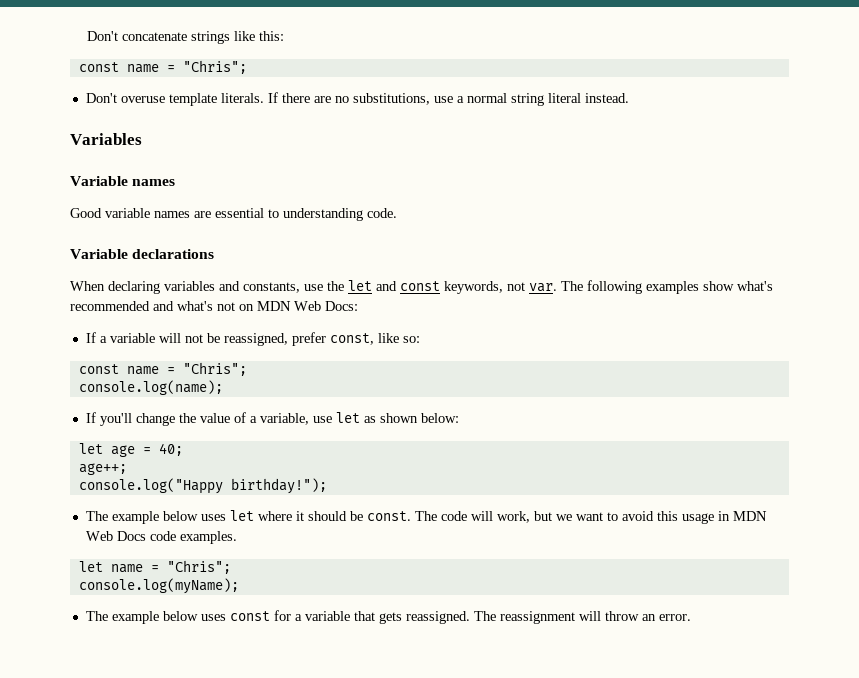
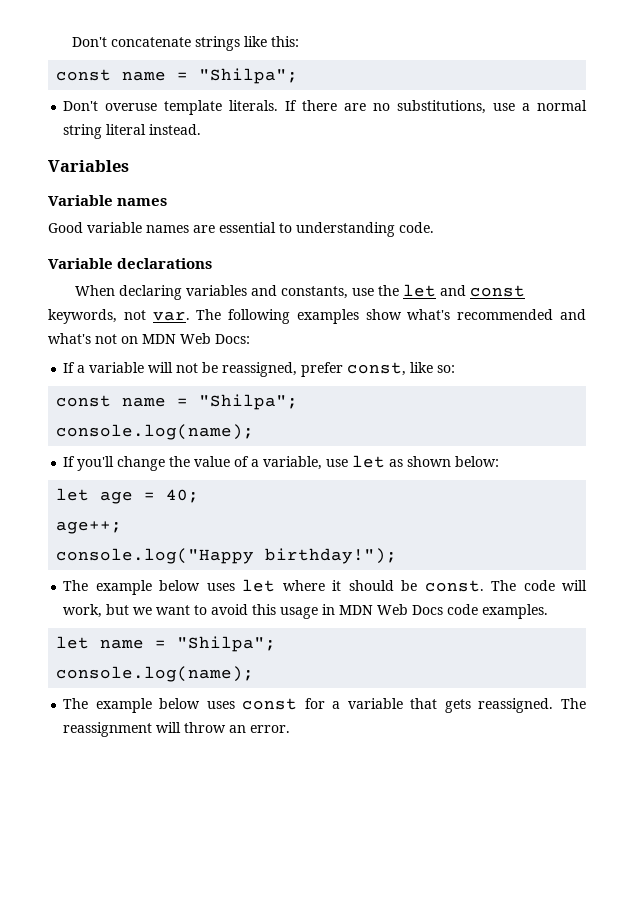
[182,60,247,74] "Chris"; -> [199,68,299,84] "Shilpa";
[182,362,247,376] "Chris"; -> [199,394,299,410] "Shilpa";
[166,560,231,574] [78,578,239,594] "Chris"; // console.log(myName); -> [177,636,277,652] [56,666,255,682] "Shilpa"; // console.log(name);

